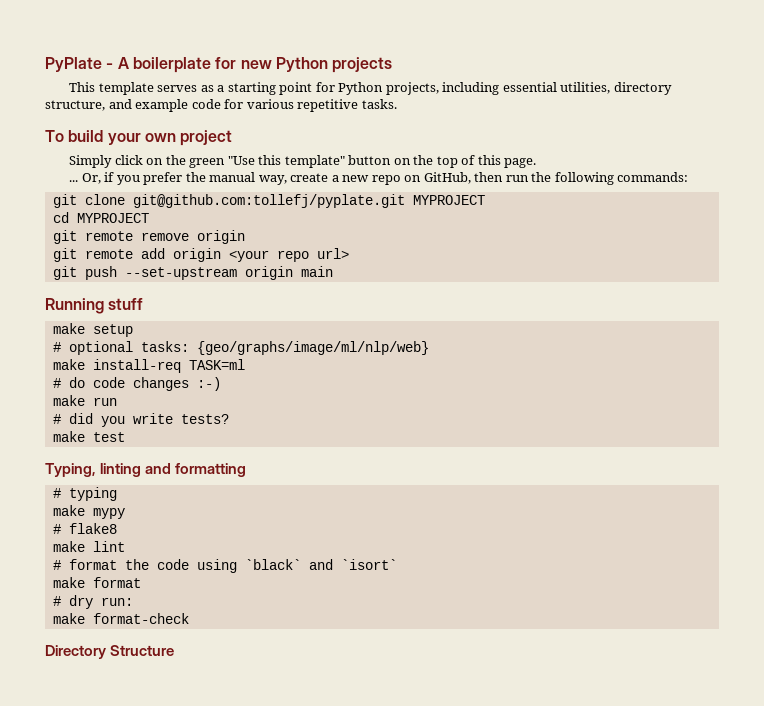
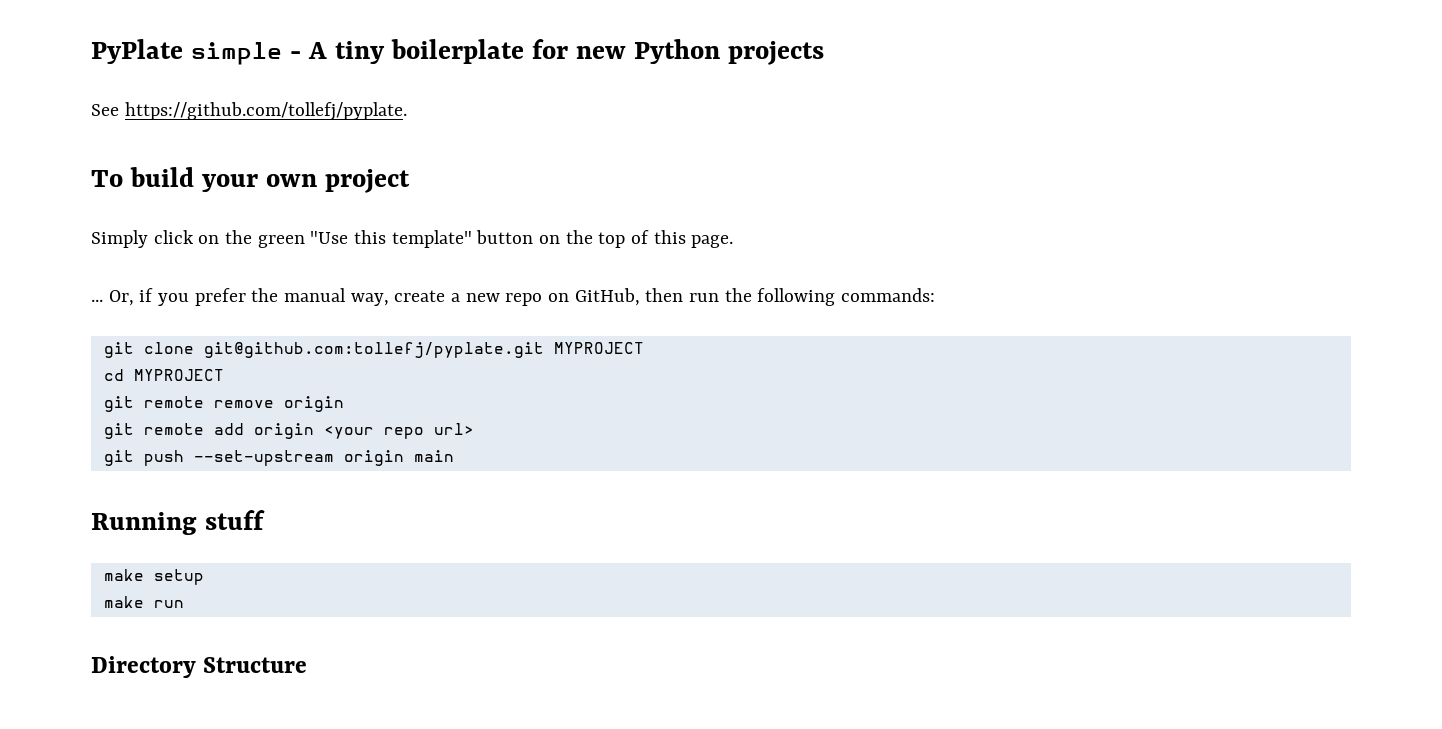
(102, 64) none -> [190,42,282,65] simple
(129, 63) none -> [334,41,385,64] tiny
[69,82,672,95] [45,99,397,112] This template serves as a starting point for Python projects, including essential utilities, directory structure, and example code for various repetitive tasks. -> [91,102,407,121] See https://github.com/tollefj/pyplate.
[52,341,429,355] [52,359,245,373] [52,377,221,391] [52,395,117,406] [52,413,229,427] [52,431,125,442] [45,463,247,477] [52,487,117,501] [52,505,125,519] [52,523,117,534] [52,541,125,552] [52,559,397,573] [52,577,141,588] [52,595,133,609] [52,613,189,624] # optional tasks: {geo/graphs/image/ml/nlp/web} // make install-req TASK=ml // # do code changes :-) // make run // # did you write tests? // make test // Typing, linting and formatting // # typing // make mypy // # flake8 // make lint // # format the code using `black` and `isort` // make format // # dry run: // make format-check -> [103,596,184,608] make run

